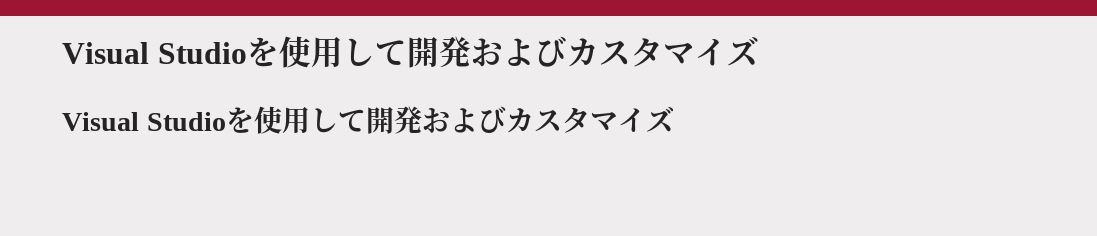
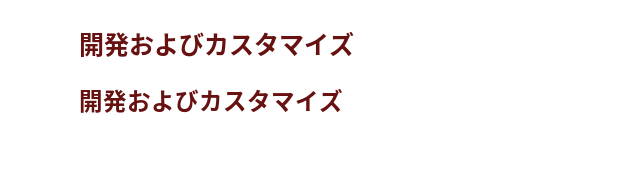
[62,36,407,68] Visual Studioを使用して -> (79, 45) none
[62,106,366,134] Visual Studioを使用して -> (354, 44) none

